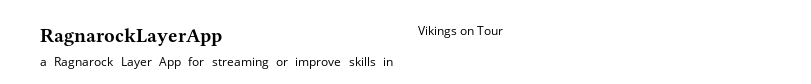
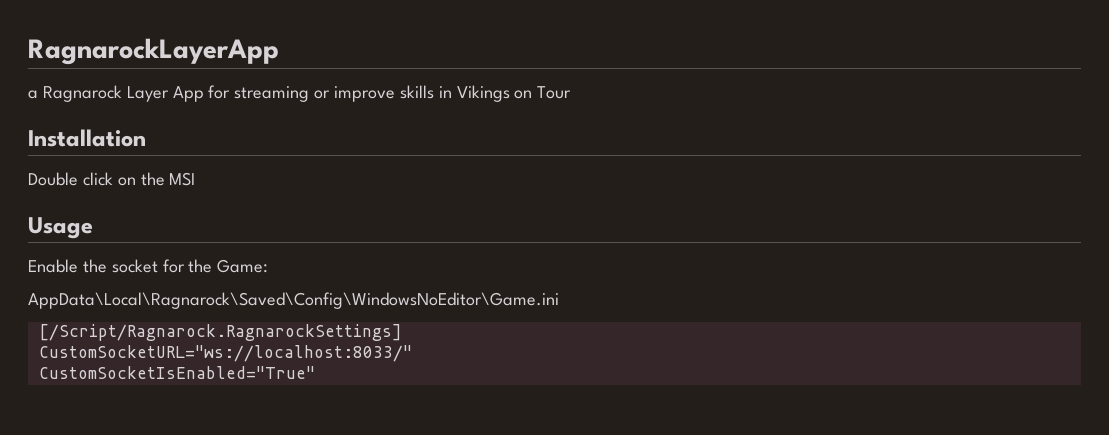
(504, 30) none -> [28,129,146,147] [28,172,196,186] [28,217,93,239] [28,259,269,273] [28,292,559,309] [38,324,402,341] [38,345,412,362] [38,366,315,379] // Installation // Double click on the MSI // Usage // Enable the socket for the Game: // AppData\Local\Ragnarock\Saved\Config\WindowsNoEditor\Game.ini // [/Script/Ragnarock.RagnarockSettings] // CustomSocketURL="ws://localhost:8033/" // CustomSocketIsEnabled="True"

